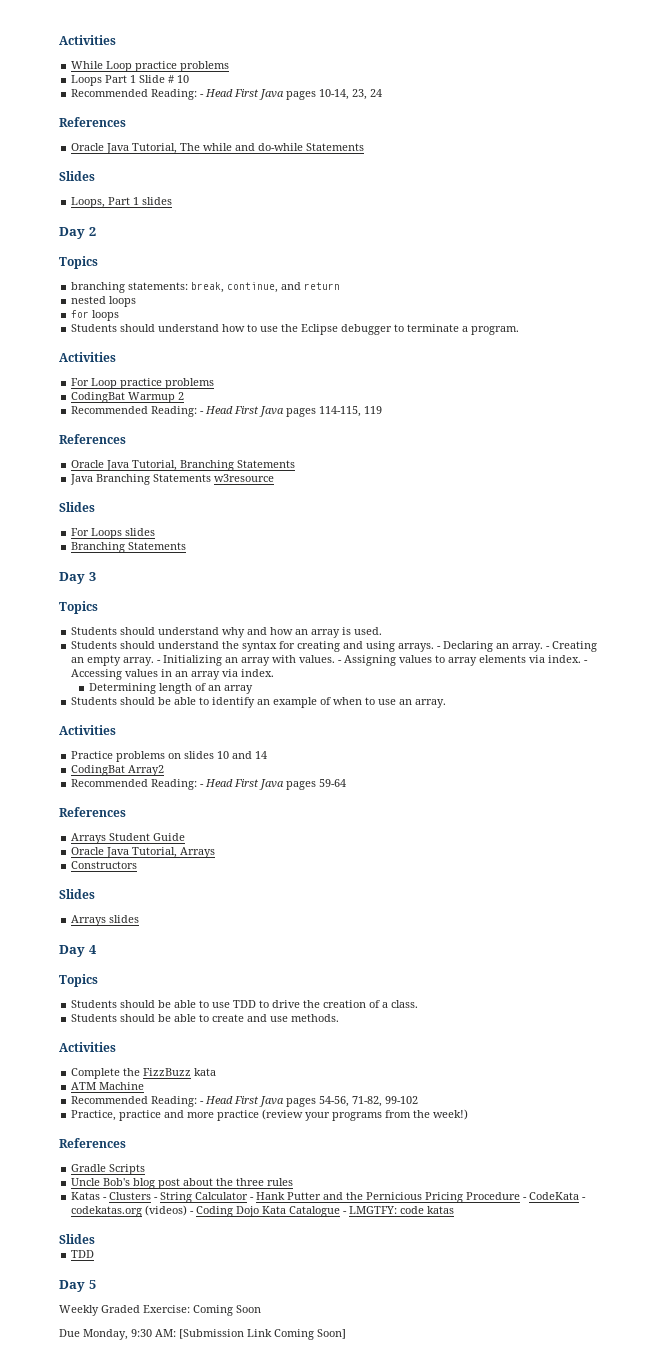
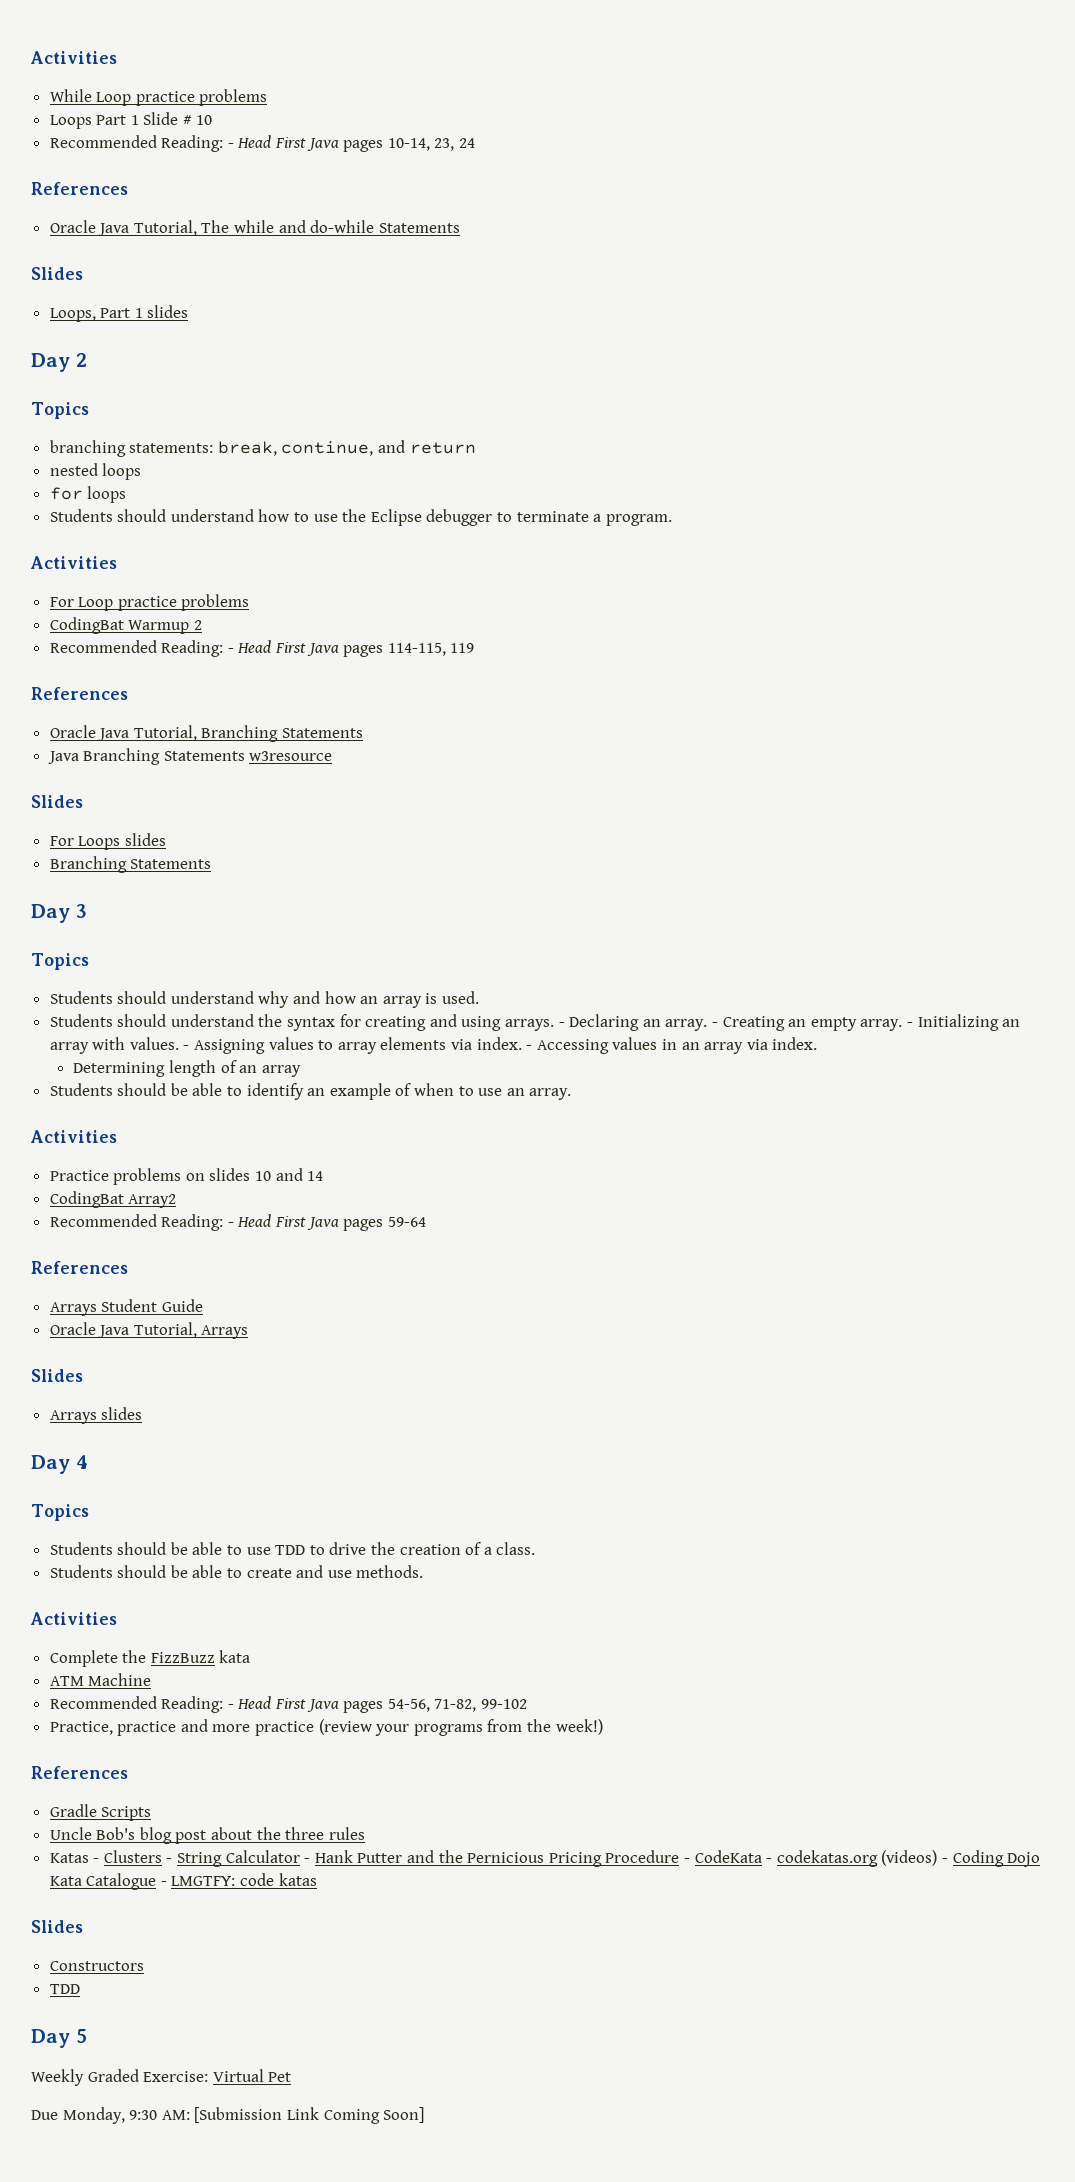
[71,861,138,869] // Constructors -> (249, 1332) none
(95, 1239) none -> [49,1961,144,1971] // Constructors
[193,1305,261,1316] Coming Soon -> [212,2069,292,2082] Virtual Pet

